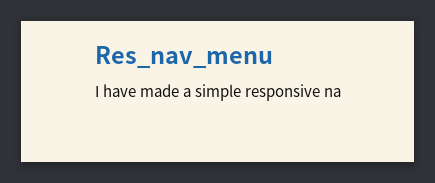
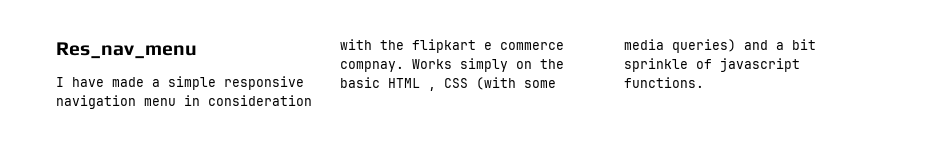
[324,88,342,97] na -> [56,95,312,109] [340,39,564,53] [340,58,564,72] [340,77,556,91] [624,39,816,53] [624,58,800,72] [624,77,704,88] navigation menu in consideration with the flipkart e commerce compnay. Works simply on the basic HTML , CSS (with some media queries) and a bit sprinkle of javascript functions.

